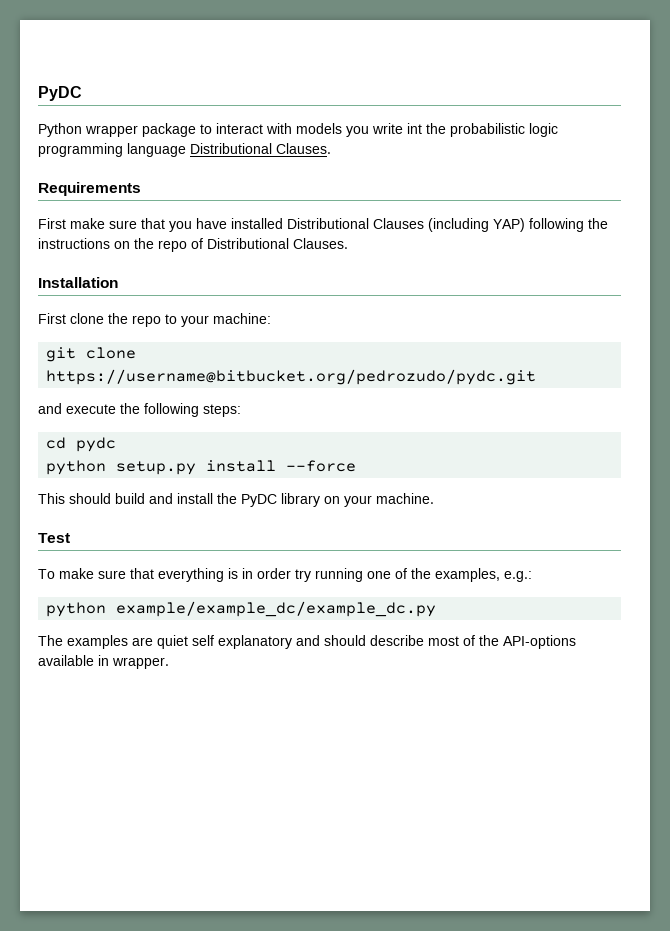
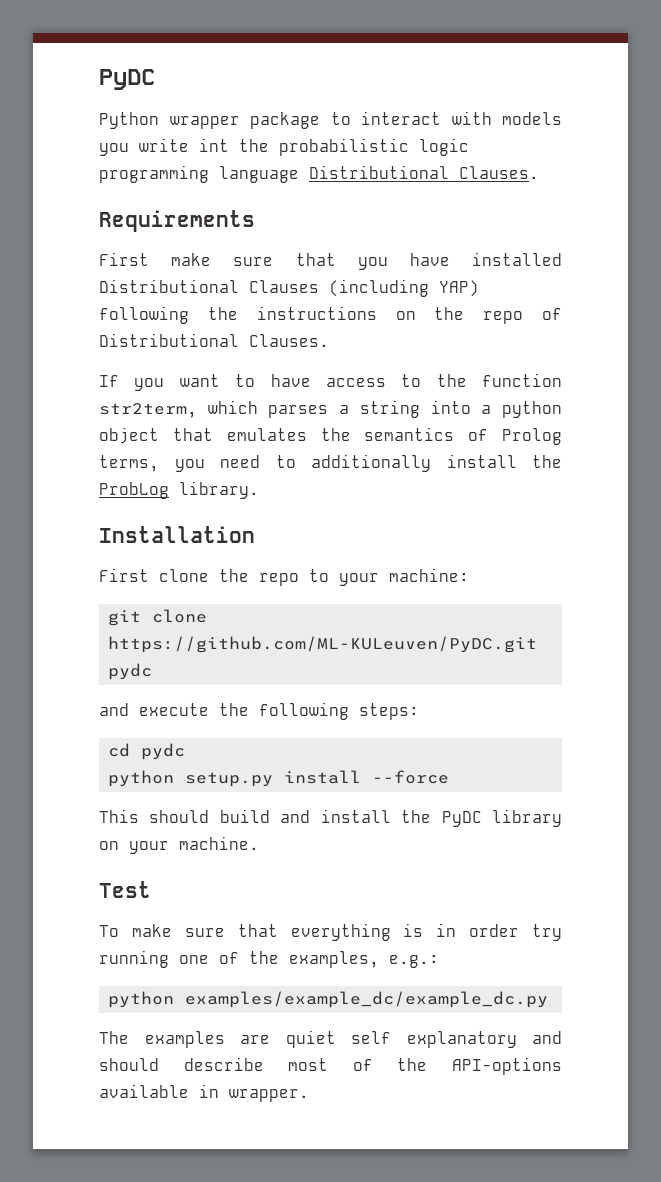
(348, 243) none -> [99,373,562,391] [99,400,562,418] [99,427,562,445] [99,454,562,472] [99,481,259,499] // If you want to have access to the function str2term, which parses a string into a python object that emulates the semantics of Prolog terms, you need to additionally install the ProbLog library.
[46,369,537,385] https://username@bitbucket.org/pedrozudo/pydc.git -> [108,636,538,653] [108,663,153,680] https://github.com/ML-KULeuven/PyDC.git pydc
[116,601,437,617] example/example_dc/example_dc.py -> [185,991,549,1008] examples/example_dc/example_dc.py

